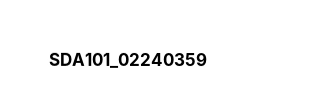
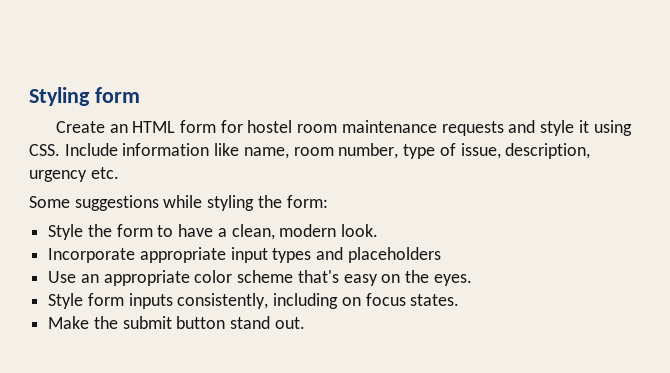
[48,51,208,69] SDA101_02240359 -> [29,87,140,106] [55,120,632,136] [29,143,591,159] [29,167,119,182] [29,195,328,211] [48,224,379,240] [48,247,441,263] [48,270,472,286] [48,293,460,309] [48,316,305,329] Styling form // Create an HTML form for hostel room maintenance requests and style it using CSS. Include information like name, room number, type of issue, description, urgency etc. // Some suggestions while styling the form: // Style the form to have a clean, modern look. // Incorporate appropriate input types and placeholders // Use an appropriate color scheme that's easy on the eyes. // Style form inputs consistently, including on focus states. // Make the submit button stand out.

